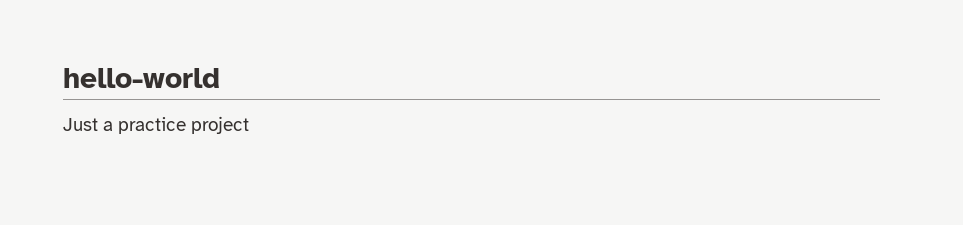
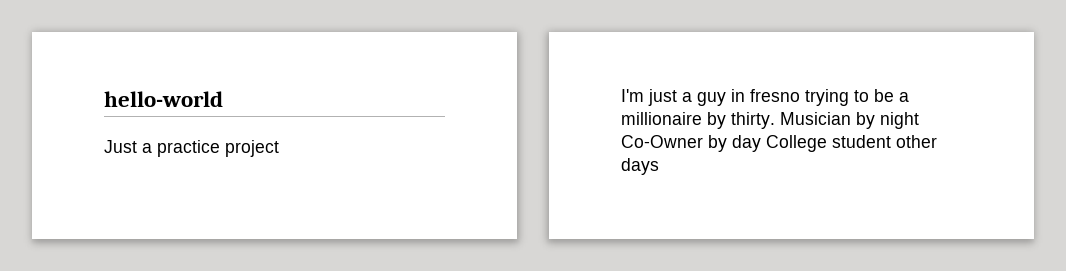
(250, 125) none -> [621,89,909,106] [621,112,919,129] [621,135,937,152] [621,158,659,175] // I'm just a guy in fresno trying to be a millionaire by thirty. Musician by night Co-Owner by day College student other days

